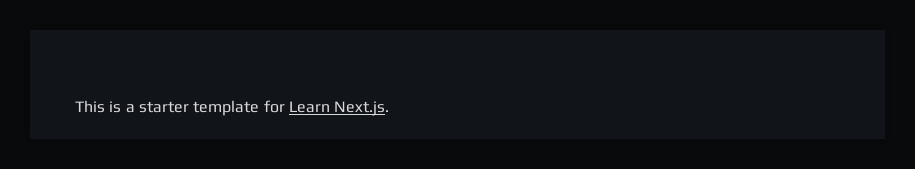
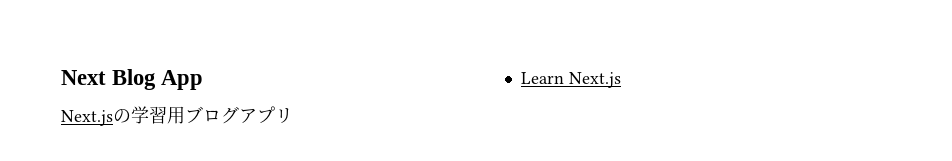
[75,100,390,116] This is a starter template for Learn Next.js. -> [61,69,204,90] [61,106,293,126] [520,72,621,88] Next Blog App // Next.jsの学習用ブログアプリ // Learn Next.js

